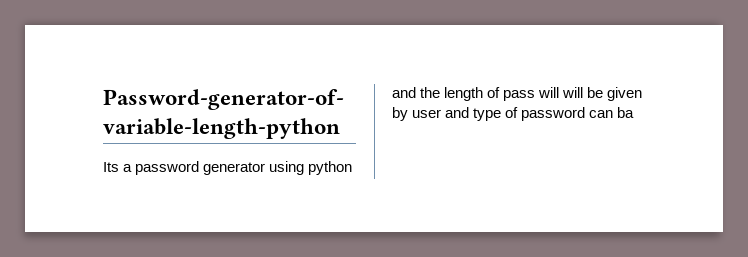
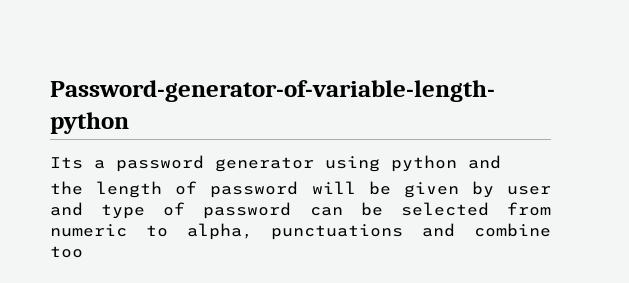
(416, 92) none -> (501, 162) //
[503,87,560,101] pass will -> [210,181,299,198] password
[617,107,635,118] ba -> [360,202,551,216] [50,223,551,240] [50,246,83,258] be selected from numeric to alpha, punctuations and combine too

